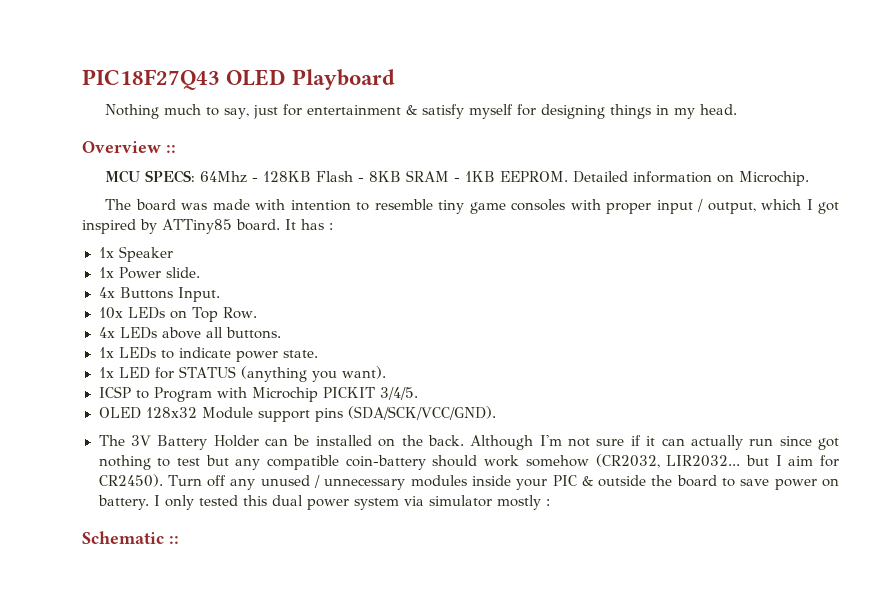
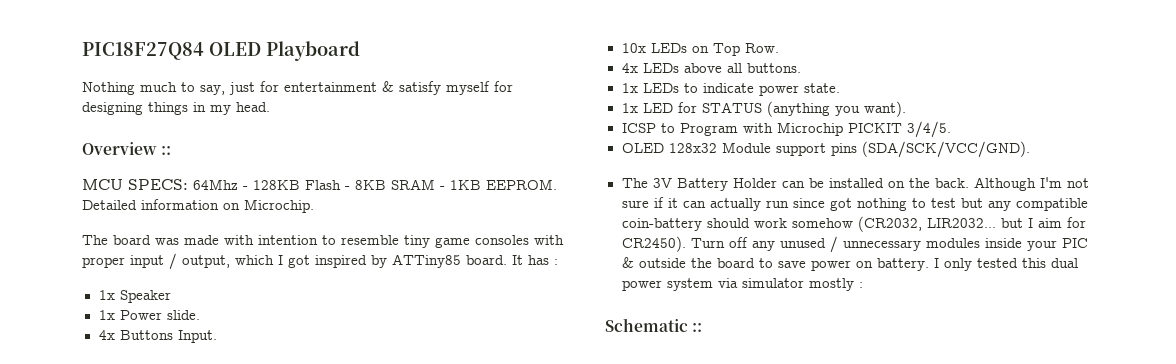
[82,69,220,90] PIC18F27Q43 -> [82,42,204,60] PIC18F27Q84

